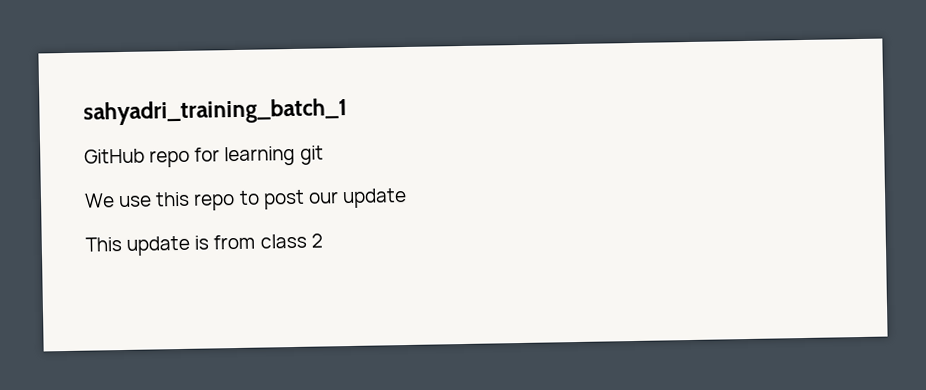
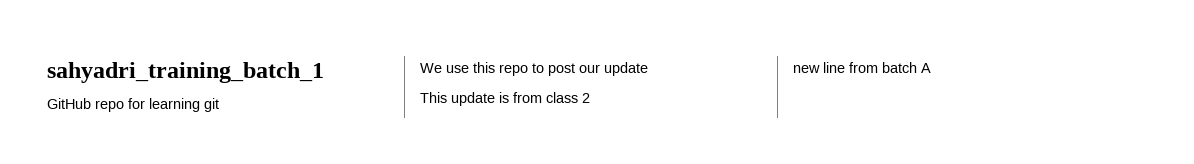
(323, 240) none -> [793,62,931,73] // new line from batch A

